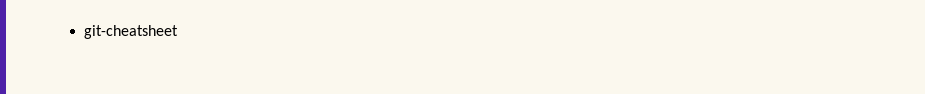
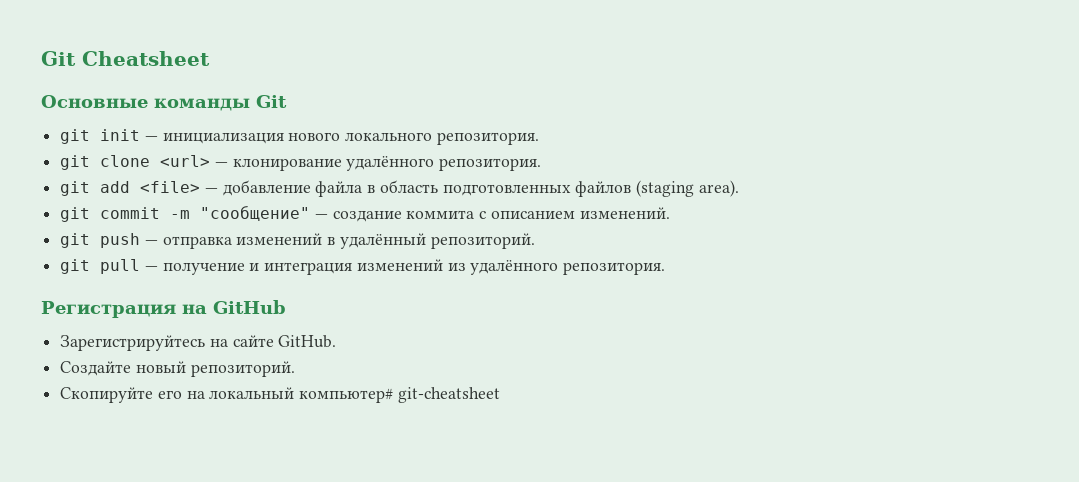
(84, 32) none -> [41,51,210,66] [41,95,287,111] [60,129,539,145] [60,155,542,171] [60,180,739,197] [60,206,670,222] [60,233,535,249] [60,259,666,275] [41,300,286,318] [60,335,337,351] [60,361,295,377] [60,387,394,403] Git Cheatsheet // Основные команды Git // git init — инициализация нового локального репозитория. // git clone <url> — клонирование удалённого репозитория. // git add <file> — добавление файла в область подготовленных файлов (staging area). // git commit -m "сообщение" — создание коммита с описанием изменений. // git push — отправка изменений в удалённый репозиторий. // git pull — получение и интеграция изменений из удалённого репозитория. // Регистрация на GitHub // Зарегистрируйтесь на сайте GitHub. // Создайте новый репозиторий. // Скопируйте его на локальный компьютер#

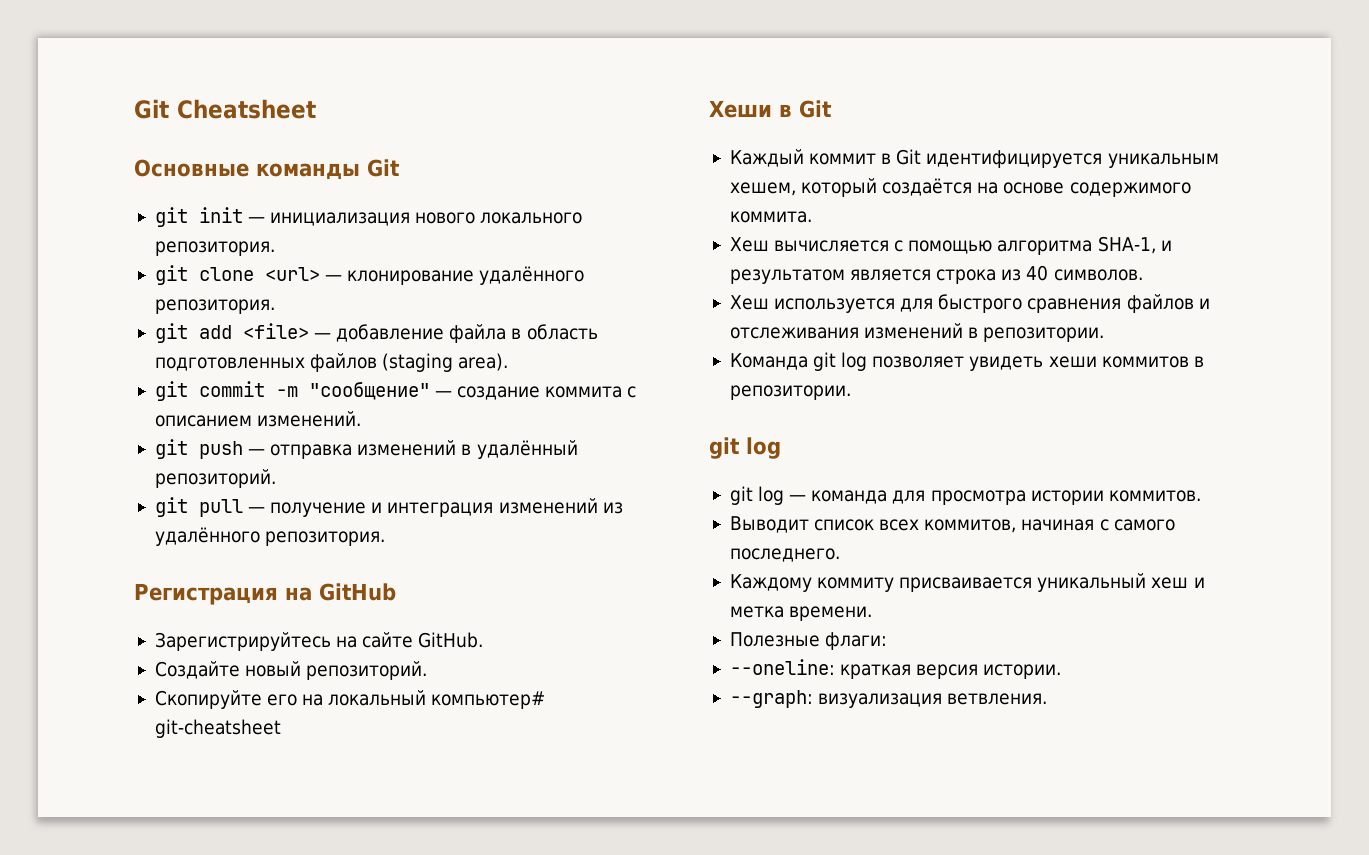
(500, 395) none -> [709,100,832,118] [729,149,1219,168] [729,178,1191,197] [729,211,812,223] [729,236,1172,255] [729,265,1143,284] [729,294,1210,313] [729,323,1105,342] [729,352,1204,371] [729,385,851,400] [709,437,781,459] [729,486,1201,505] [729,516,1175,533] [729,548,840,562] [729,573,1205,592] [729,606,873,621] [729,632,888,650] [729,659,1062,679] [729,690,1048,708] // Хеши в Git // Каждый коммит в Git идентифицируется уникальным хешем, который создаётся на основе содержимого коммита. // Хеш вычисляется с помощью алгоритма SHA-1, и результатом является строка из 40 символов. // Хеш используется для быстрого сравнения файлов и отслеживания изменений в репозитории. // Команда git log позволяет увидеть хеши коммитов в репозитории. // git log // git log — команда для просмотра истории коммитов. // Выводит список всех коммитов, начиная с самого последнего. // Каждому коммиту присваивается уникальный хеш и метка времени. // Полезные флаги: // --oneline: краткая версия истории. // --graph: визуализация ветвления.

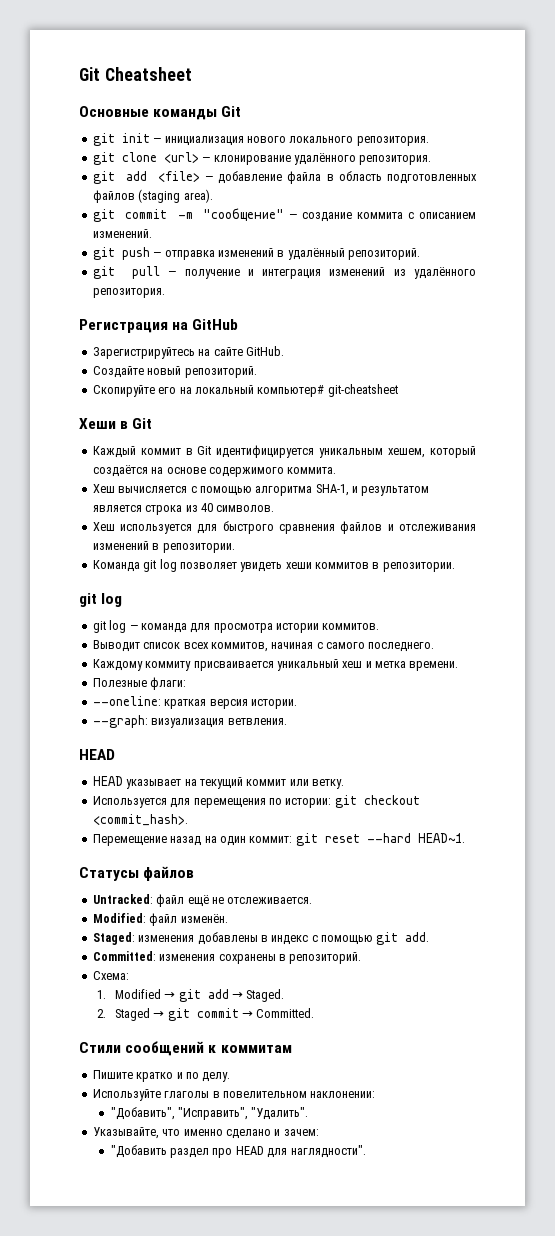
(1048, 699) none -> [79,749,115,760] [92,776,344,789] [92,795,420,808] [92,814,188,826] [92,833,465,846] [79,866,195,881] [92,894,313,907] [92,913,228,926] [92,932,430,945] [92,951,362,964] [92,971,129,980] [96,989,285,1002] [96,1008,315,1021] [79,1041,292,1056] [92,1070,231,1082] [92,1089,376,1101] [110,1107,309,1120] [92,1127,319,1139] [110,1145,366,1158] // HEAD // HEAD указывает на текущий коммит или ветку. // Используется для перемещения по истории: git checkout <commit_hash>. // Перемещение назад на один коммит: git reset --hard HEAD~1. // Статусы файлов // Untracked: файл ещё не отслеживается. // Modified: файл изменён. // Staged: изменения добавлены в индекс с помощью git add. // Committed: изменения сохранены в репозиторий. // Схема: // 1. Modified → git add → Staged. // 2. Staged → git commit → Committed. // Стили сообщений к коммитам // Пишите кратко и по делу. // Используйте глаголы в повелительном наклонении: // "Добавить", "Исправить", "Удалить". // Указывайте, что именно сделано и зачем: // "Добавить раздел про HEAD для наглядности".

